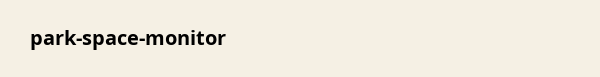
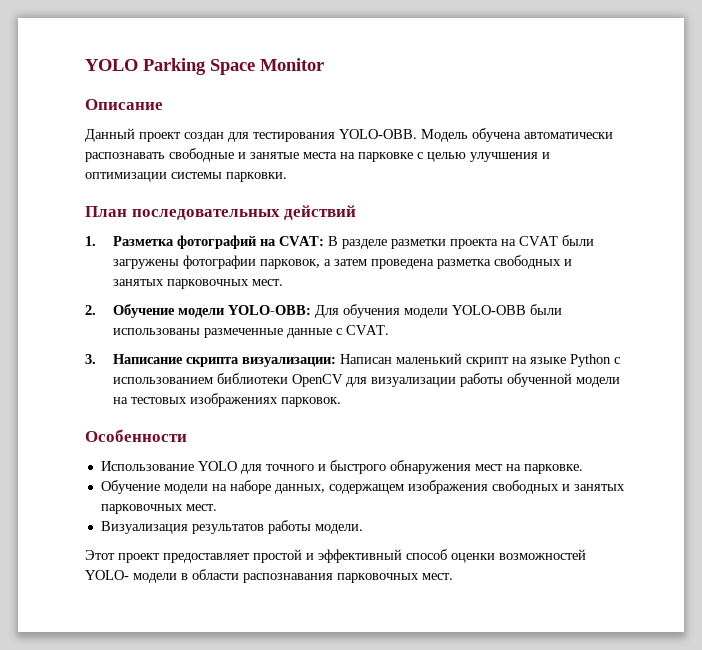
[30,30,226,50] park-space-monitor -> [85,58,324,75] [85,99,163,110] [85,128,613,142] [85,148,550,162] [85,172,287,182] [85,205,357,220] [85,235,595,249] [113,255,573,269] [113,279,284,289] [85,304,563,318] [113,325,390,338] [85,353,621,367] [113,373,621,387] [113,393,342,407] [85,429,187,442] [100,460,583,474] [100,480,625,494] [100,504,217,514] [100,520,363,534] [85,549,586,563] [85,569,453,583] YOLO Parking Space Monitor // Описание // Данный проект создан для тестирования YOLO-OBB. Модель обучена автоматически распознавать свободные и занятые места на парковке с целью улучшения и оптимизации системы парковки. // План последовательных действий // 1. Разметка фотографий на CVAT: В разделе разметки проекта на CVAT были загружены фотографии парковок, а затем проведена разметка свободных и занятых парковочных мест. // 2. Обучение модели YOLO-OBB: Для обучения модели YOLO-OBB были использованы размеченные данные с CVAT. // 3. Написание скрипта визуализации: Написан маленький скрипт на языке Python с использованием библиотеки OpenCV для визуализации работы обученной модели на тестовых изображениях парковок. // Особенности // Использование YOLO для точного и быстрого обнаружения мест на парковке. // Обучение модели на наборе данных, содержащем изображения свободных и занятых парковочных мест. // Визуализация результатов работы модели. // Этот проект предоставляет простой и эффективный способ оценки возможностей YOLO- модели в области распознавания парковочных мест.

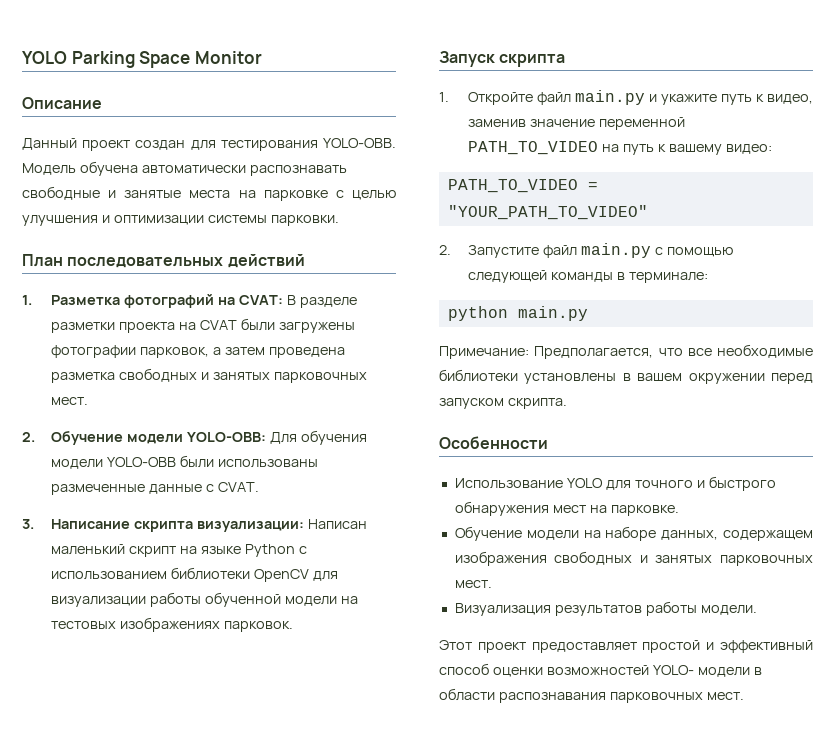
(342, 402) none -> [439,51,566,67] [439,90,813,105] [467,117,685,130] [467,141,772,155] [447,179,598,193] [447,205,648,220] [439,243,733,258] [467,270,708,283] [447,306,588,321] [439,344,813,359] [439,369,813,384] [439,398,567,409] // Запуск скрипта // 1. Откройте файл main.py и укажите путь к видео, заменив значение переменной PATH_TO_VIDEO на путь к вашему видео: // PATH_TO_VIDEO = "YOUR_PATH_TO_VIDEO" // 2. Запустите файл main.py с помощью следующей команды в терминале: // python main.py // Примечание: Предполагается, что все необходимые библиотеки установлены в вашем окружении перед запуском скрипта.

